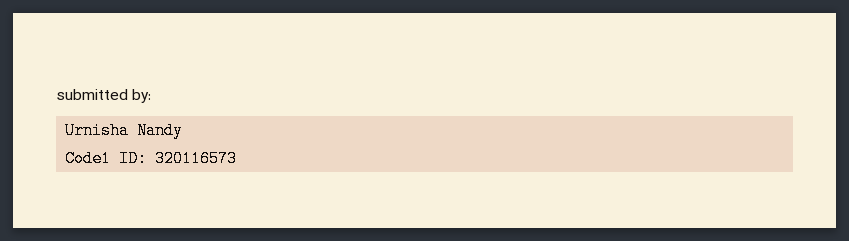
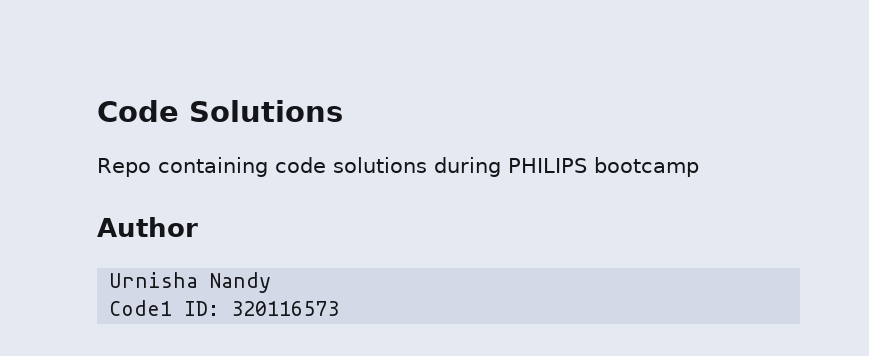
[56,89,152,103] submitted by: -> [97,100,343,122] [97,157,699,177] [97,217,198,237] Code Solutions // Repo containing code solutions during PHILIPS bootcamp // Author

